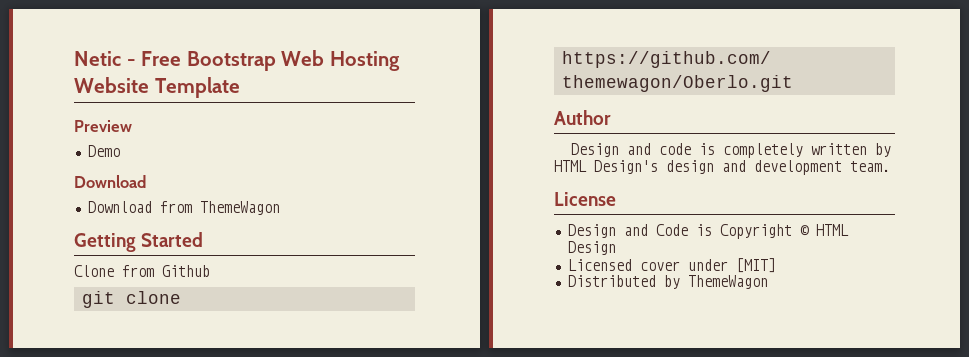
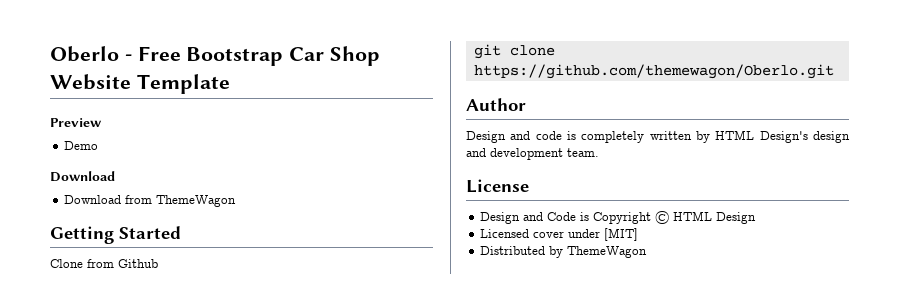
[74,51,121,66] Netic -> [50,46,119,62] Oberlo
[281,50,400,71] Web Hosting -> [289,46,381,66] Car Shop

